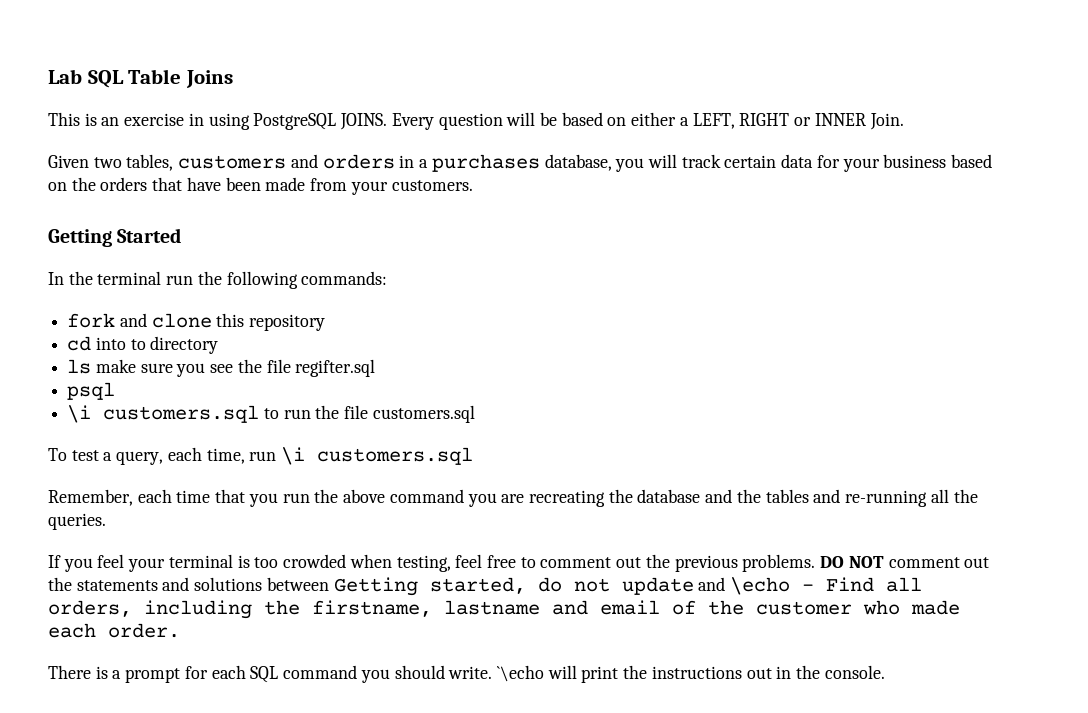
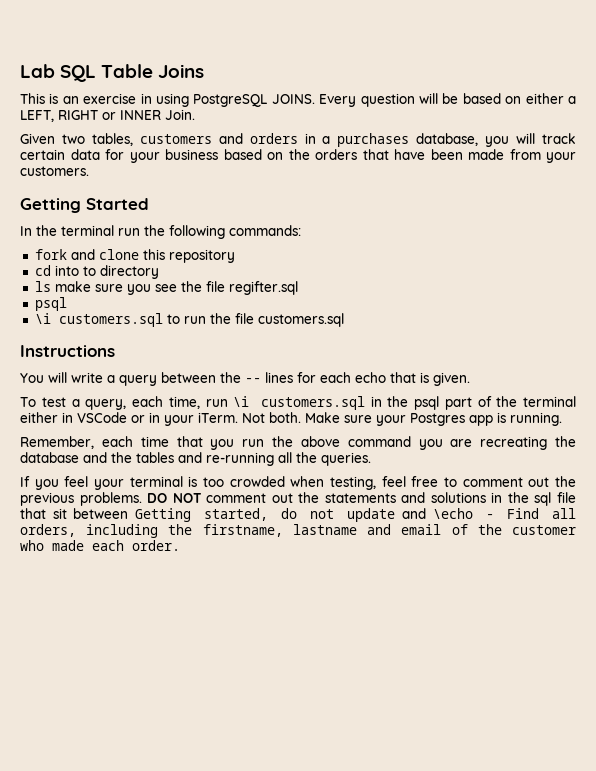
(475, 414) none -> [20,345,115,357] [20,372,470,386] // Instructions // You will write a query between the -- lines for each echo that is given.
(474, 456) none -> [370,396,576,410] [20,412,562,426] in the psql part of the terminal either in VSCode or in your iTerm. Not both. Make sure your Postgres app is running.
(263, 584) none -> [491,492,577,506] [20,508,67,519] in the sql file that sit
[48,665,885,683] // There is a prompt for each SQL command you should write. `\echo will print the instructions out in the console. -> (180, 545) none

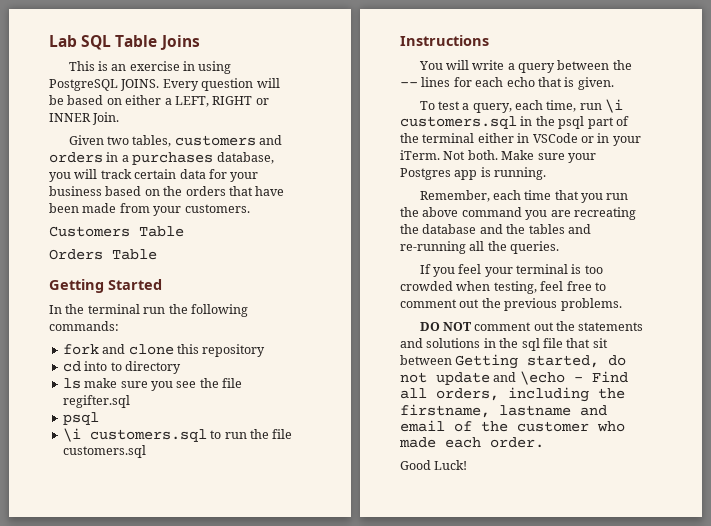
(89, 171) none -> [49,226,184,237] [49,249,157,260] // Customers Table // Orders Table
(142, 499) none -> (622, 304) //
(180, 545) none -> [400,460,468,470] // Good Luck!

